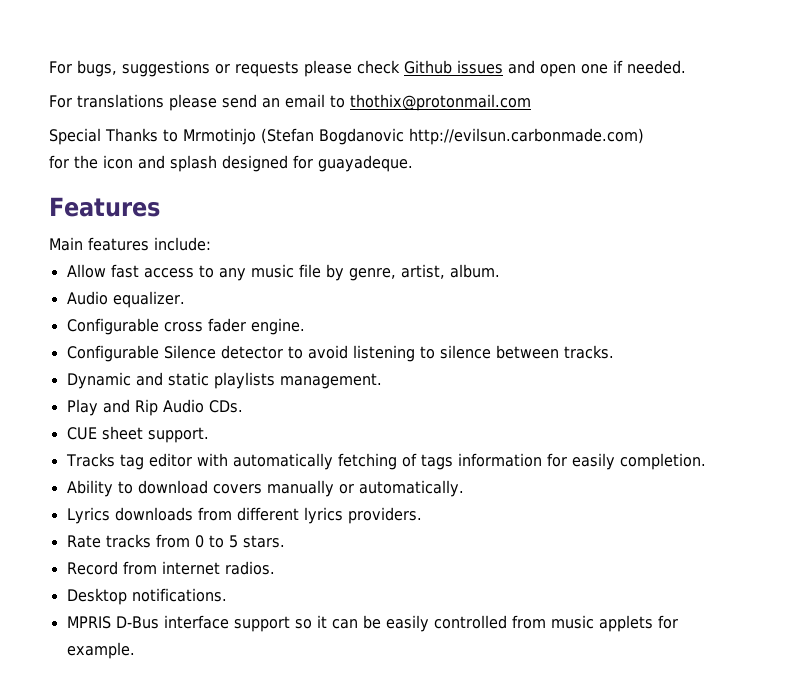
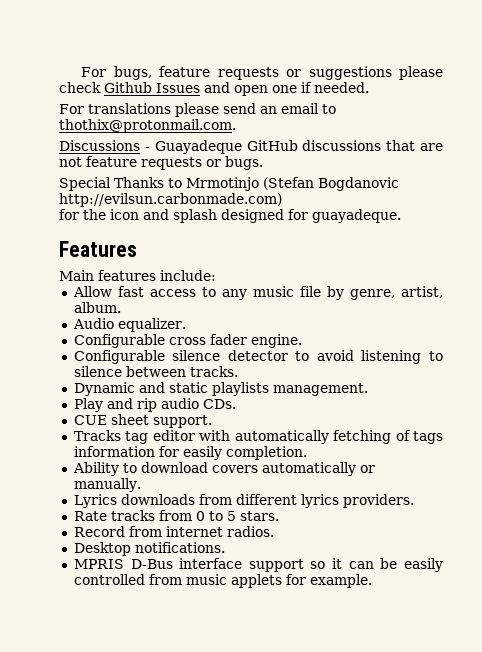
[122,60,299,77] suggestions or requests -> [159,66,392,80] feature requests or suggestions
[457,60,503,74] issues -> [156,83,200,93] Issues
[350,94,531,111] thothix@protonmail.com -> [59,119,236,133] [59,140,443,154] [59,156,263,170] thothix@protonmail.com. // Discussions - Guayadeque GitHub discussions that are not feature requests or bugs.
[163,345,216,359] Silence -> [172,350,221,361] silence
[134,399,204,416] Rip Audio -> [136,398,199,412] rip audio
[266,480,464,497] manually or automatically. -> [261,462,375,476] [73,478,141,492] automatically or manually.

